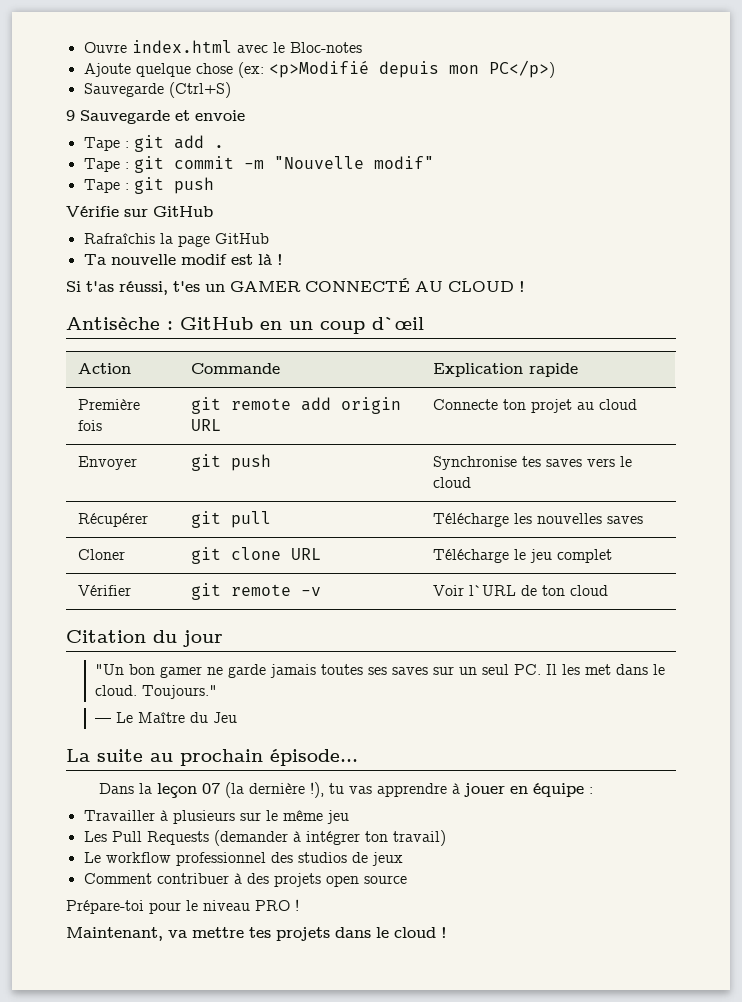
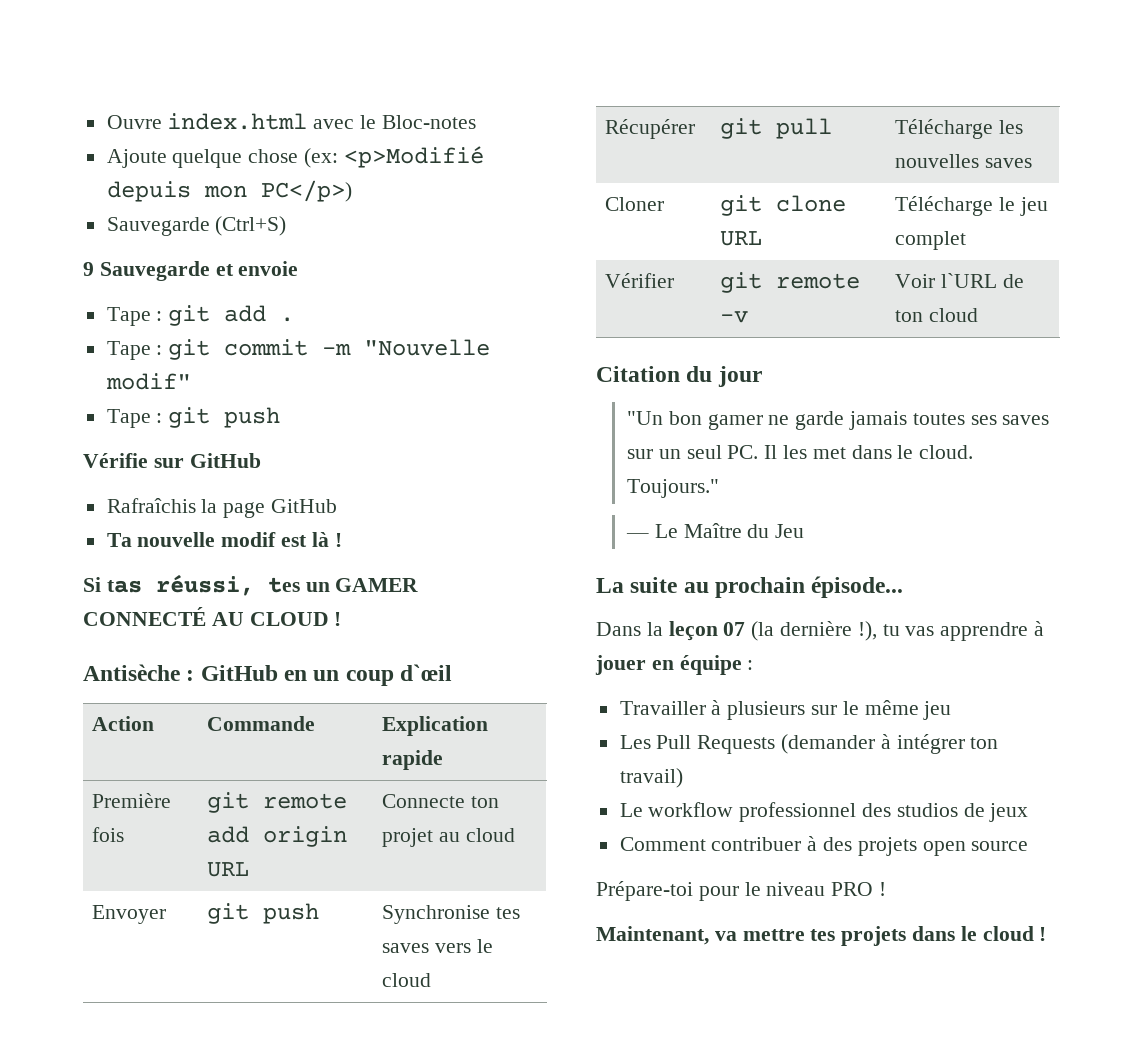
[86,281,200,295] t'as réussi, t'es -> [106,574,300,596] tas réussi, tes

